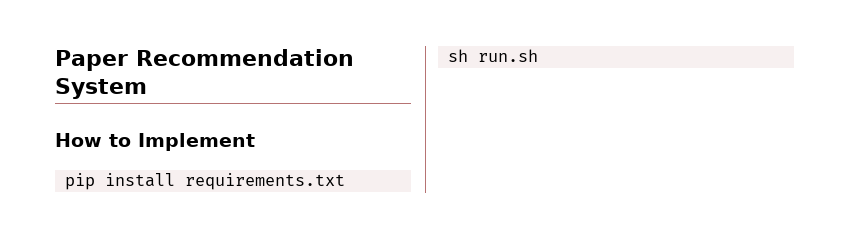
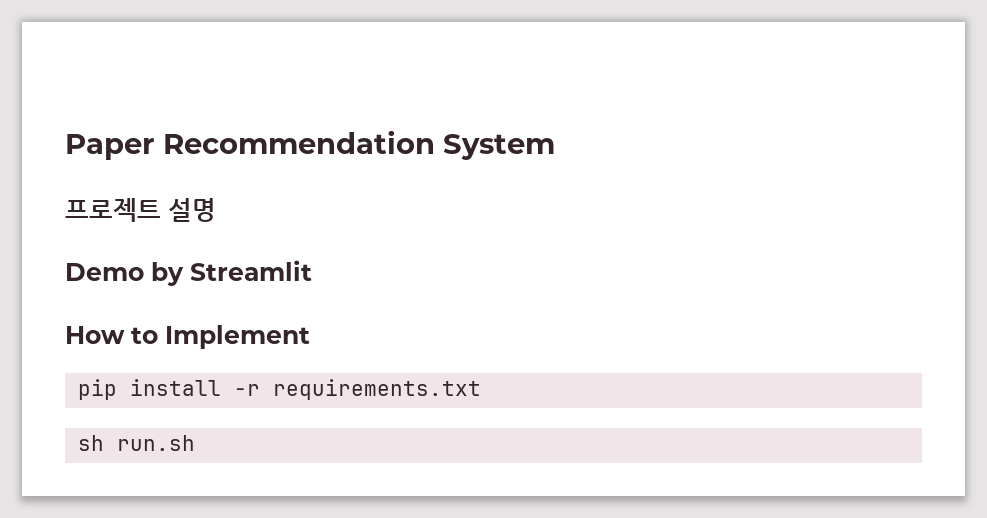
(147, 88) none -> [65,198,216,222] [65,260,312,286] // 프로젝트 설명 // Demo by Streamlit
(175, 180) none -> [234,384,261,396] -r

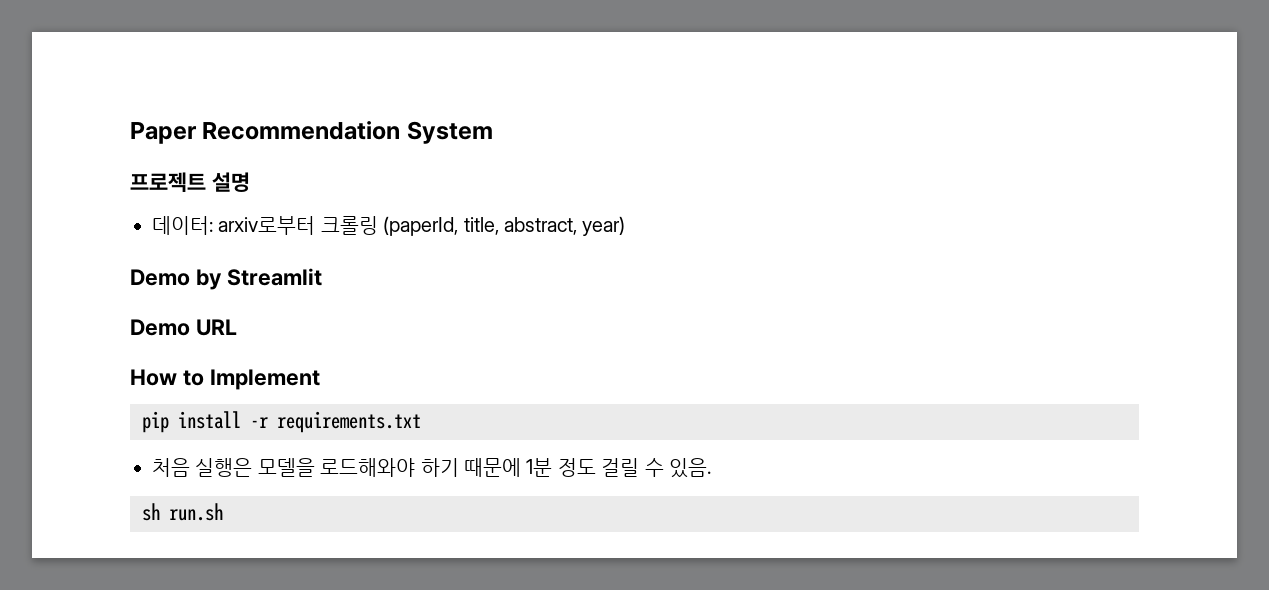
(216, 210) none -> [152,216,626,236] // 데이터: arxiv로부터 크롤링 (paperId, title, abstract, year)
(312, 270) none -> [130,319,237,336] // Demo URL
(482, 389) none -> [152,458,711,478] // 처음 실행은 모델을 로드해와야 하기 때문에 1분 정도 걸릴 수 있음.

